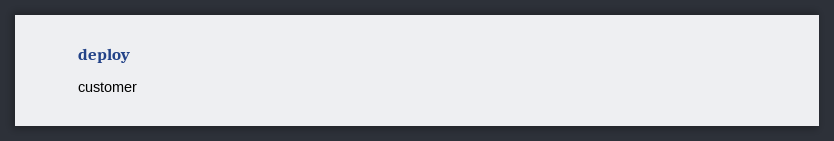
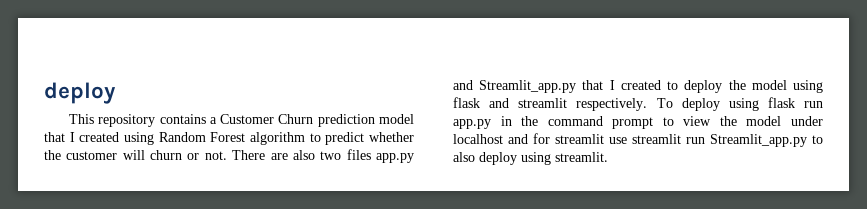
[78,82,137,92] customer -> [68,114,414,127] [44,132,415,145] [44,149,415,163] [453,80,823,93] [453,97,823,111] [453,116,823,129] [453,133,823,147] [453,152,608,165] This repository contains a Customer Churn prediction model that I created using Random Forest algorithm to predict whether the customer will churn or not. There are also two files app.py and Streamlit_app.py that I created to deploy the model using flask and streamlit respectively. To deploy using flask run app.py in the command prompt to view the model under localhost and for streamlit use streamlit run Streamlit_app.py to also deploy using streamlit.

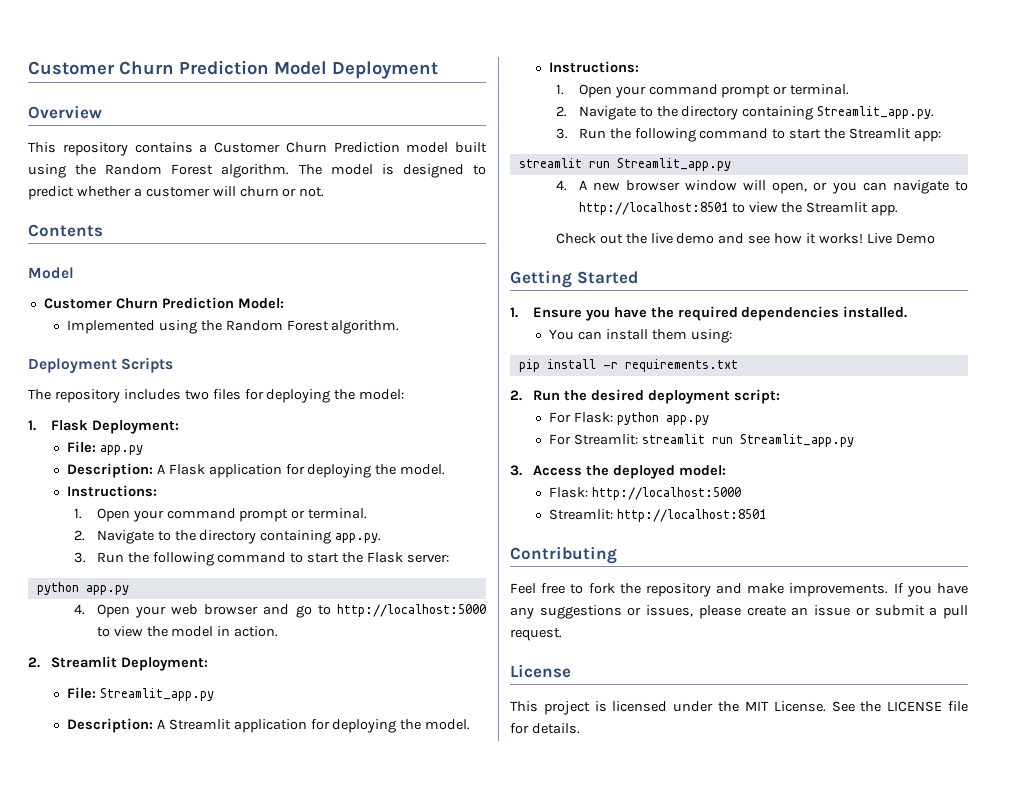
[44,82,116,104] deploy -> [28,60,438,79] [28,105,102,119] Customer Churn Prediction Model Deployment // Overview
[317,114,414,127] [44,132,305,145] prediction model that I created using Random Forest algorithm -> [333,142,487,153] [28,164,464,178] Prediction model built using the Random Forest algorithm. The model is designed
[44,150,61,160] the -> [133,188,142,197] a
[232,149,415,163] [453,80,823,93] [453,97,823,111] [453,116,823,129] [453,133,823,147] [453,152,608,165] There are also two files app.py and Streamlit_app.py that I created to deploy the model using flask and streamlit respectively. To deploy using flask run app.py in the command prompt to view the model under localhost and for streamlit use streamlit run Streamlit_app.py to also deploy using streamlit. -> [28,224,103,237] [28,267,74,279] [43,297,284,309] [66,320,400,334] [28,357,174,373] [28,389,405,403] [28,420,179,434] [66,441,143,455] [66,463,446,478] [66,485,157,497] [73,508,368,522] [73,530,382,544] [73,552,450,566] [36,582,129,595] [73,604,487,618] [96,626,279,637] [28,656,208,671] [66,687,214,701] [66,718,471,733] [548,61,639,73] [555,84,850,98] [555,106,935,120] [555,128,942,142] [518,158,731,171] [555,180,969,194] [578,202,899,216] [555,233,935,244] [510,270,638,288] [510,306,908,321] [548,329,732,343] [518,359,738,372] [510,389,780,404] [548,412,709,425] [548,434,854,447] [510,465,726,479] [548,487,741,500] [548,509,766,522] [510,546,617,564] [510,583,968,597] [510,605,969,619] [510,628,562,641] [510,664,571,678] [510,701,968,715] [510,723,580,734] // Contents // Model // Customer Churn Prediction Model: // Implemented using the Random Forest algorithm. // Deployment Scripts // The repository includes two files for deploying the model: // 1. Flask Deployment: // File: app.py // Description: A Flask application for deploying the model. // Instructions: // 1. Open your command prompt or terminal. // 2. Navigate to the directory containing app.py. // 3. Run the following command to start the Flask server: // python app.py // 4. Open your web browser and go to http://localhost:5000 to view the model in action. // 2. Streamlit Deployment: // File: Streamlit_app.py // Description: A Streamlit application for deploying the model. // Instructions: // 1. Open your command prompt or terminal. // 2. Navigate to the directory containing Streamlit_app.py. // 3. Run the following command to start the Streamlit app: // streamlit run Streamlit_app.py // 4. A new browser window will open, or you can navigate to http://localhost:8501 to view the Streamlit app. // Check out the live demo and see how it works! Live Demo // Getting Started // 1. Ensure you have the required dependencies installed. // You can install them using: // pip install -r requirements.txt // 2. Run the desired deployment script: // For Flask: python app.py // For Streamlit: streamlit run Streamlit_app.py // 3. Access the deployed model: // Flask: http://localhost:5000 // Streamlit: http://localhost:8501 // Contributing // Feel free to fork the repository and make improvements. If you have any suggestions or issues, please create an issue or submit a pull request. // License // This project is licensed under the MIT License. See the LICENSE file for details.

